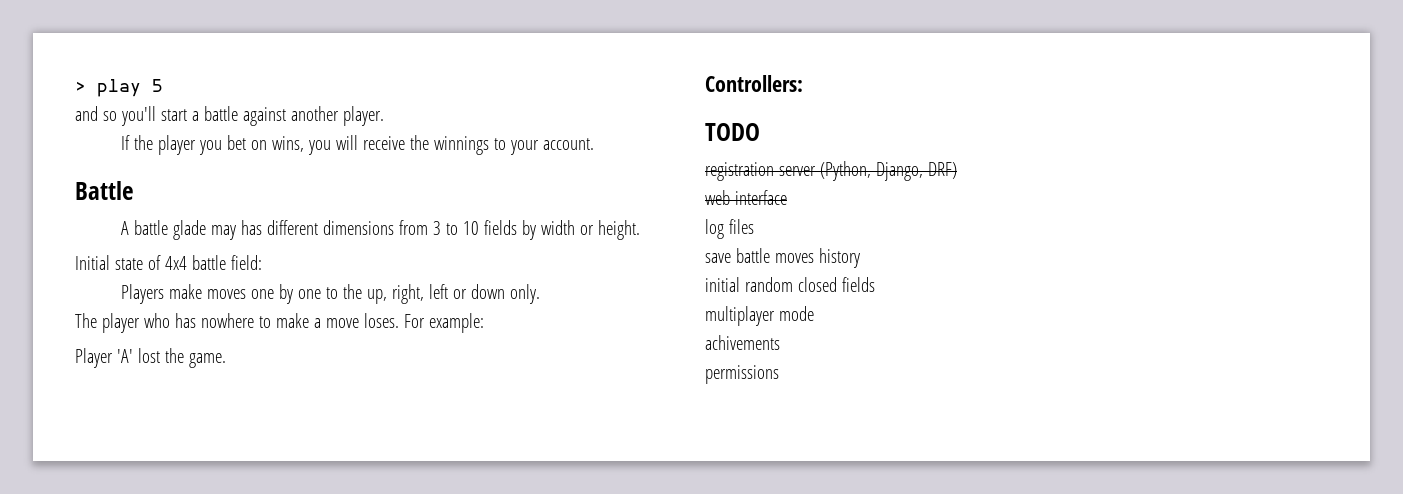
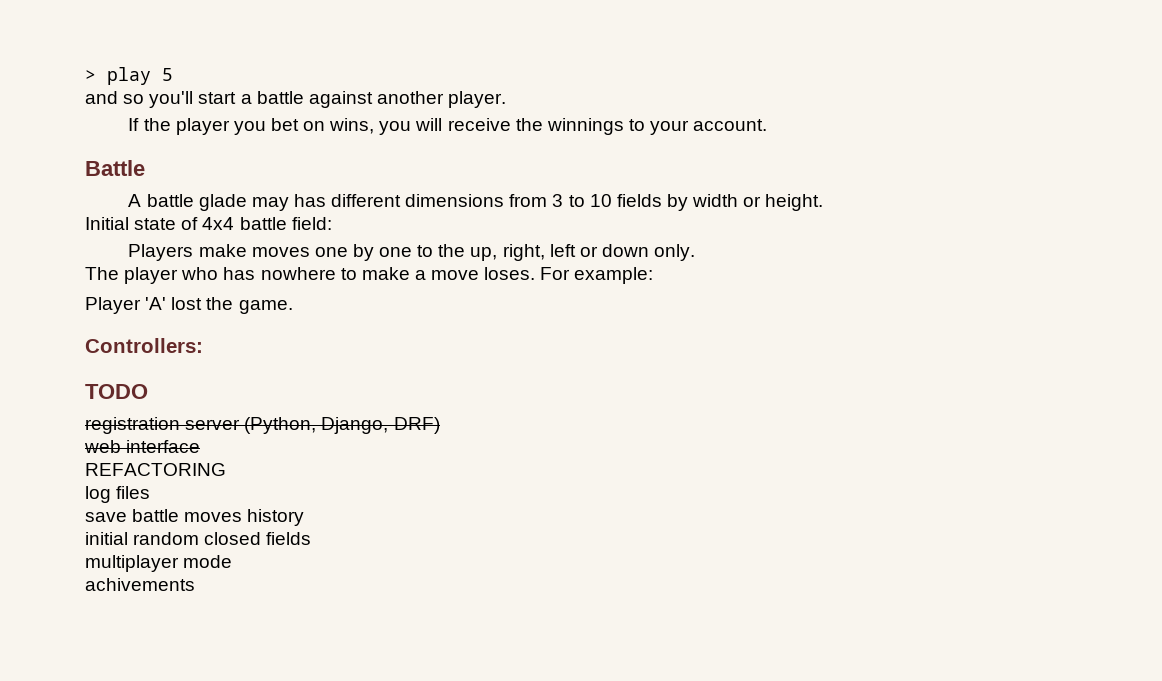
(787, 197) none -> [85,463,226,476] // REFACTORING
[705,365,779,384] // permissions -> (195, 584) none

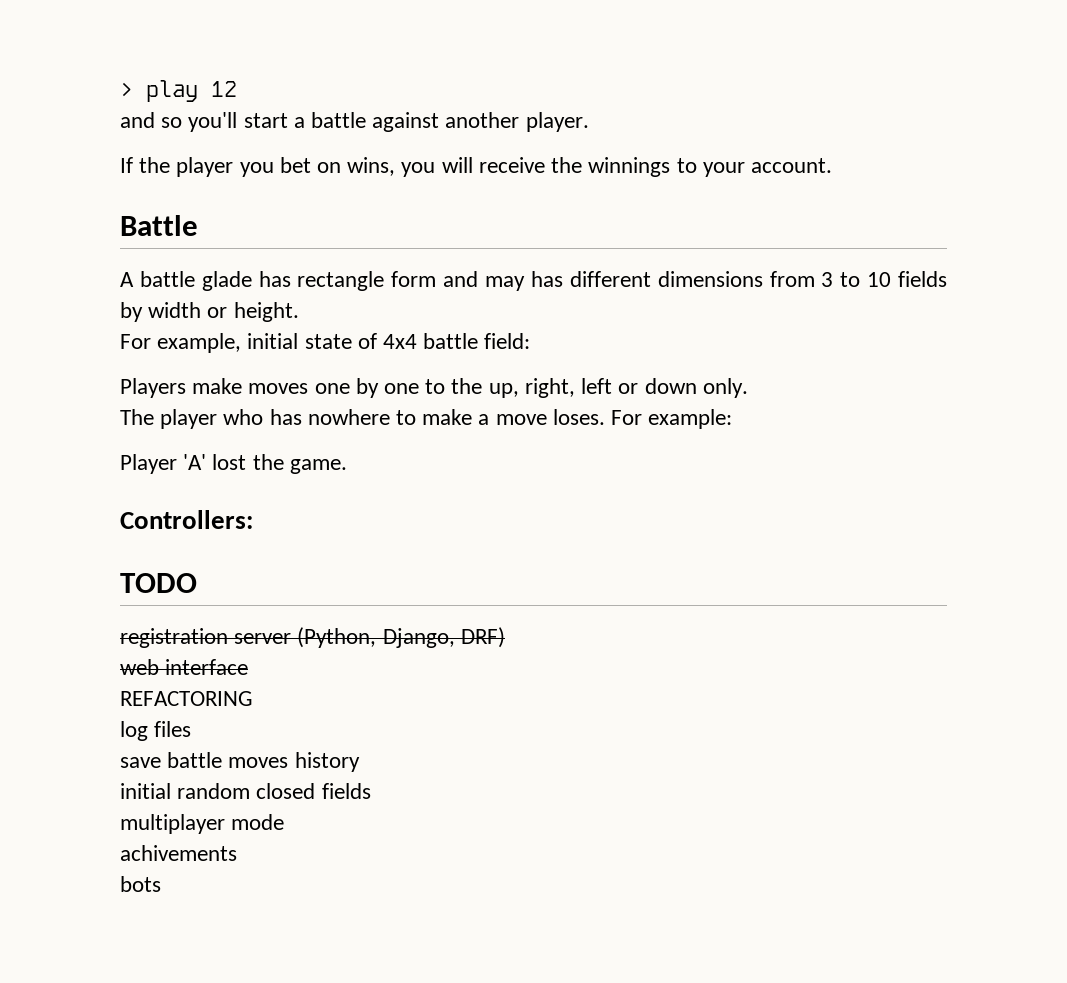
[162,68,173,81] 5 -> [211,81,237,97] 12
(247, 202) none -> [258,271,479,291] has rectangle form and
[85,217,129,230] Initial -> [120,333,299,353] For example, initial
(195, 584) none -> [120,876,161,892] // bots

